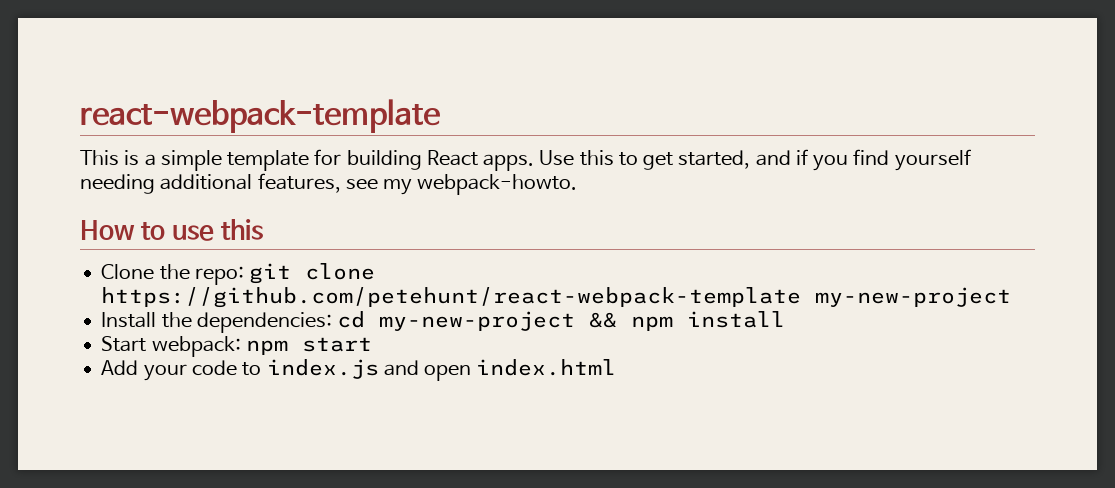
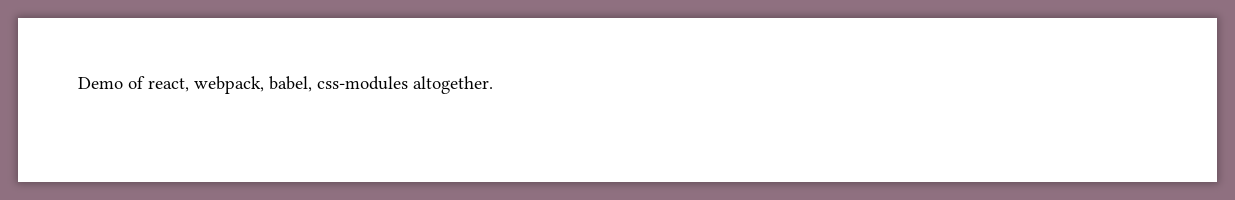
[80,99,440,133] [80,149,971,171] [80,173,578,195] [80,219,264,241] [101,263,376,285] [101,287,1012,308] [101,311,786,333] [101,336,372,357] [101,359,617,381] react-webpack-template // This is a simple template for building React apps. Use this to get started, and if you find yourself needing additional features, see my webpack-howto. // How to use this // Clone the repo: git clone https://github.com/petehunt/react-webpack-template my-new-project // Install the dependencies: cd my-new-project && npm install // Start webpack: npm start // Add your code to index.js and open index.html -> [78,76,493,94] Demo of react, webpack, babel, css-modules altogether.

